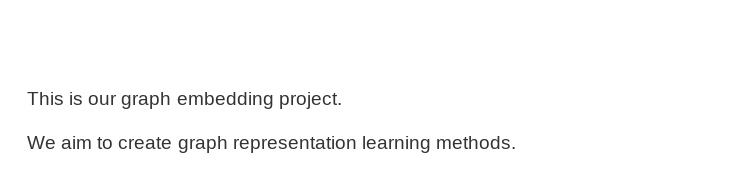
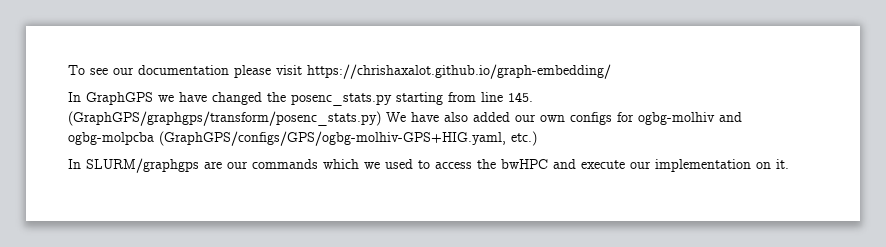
[27,92,342,109] [27,136,516,153] This is our graph embedding project. // We aim to create graph representation learning methods. -> [68,64,611,79] [68,92,533,106] [68,111,742,126] [68,131,537,146] [68,158,789,173] To see our documentation please visit https://chrishaxalot.github.io/graph-embedding/ // In GraphGPS we have changed the posenc_stats.py starting from line 145. (GraphGPS/graphgps/transform/posenc_stats.py) We have also added our own configs for ogbg-molhiv and ogbg-molpcba (GraphGPS/configs/GPS/ogbg-molhiv-GPS+HIG.yaml, etc.) // In SLURM/graphgps are our commands which we used to access the bwHPC and execute our implementation on it.

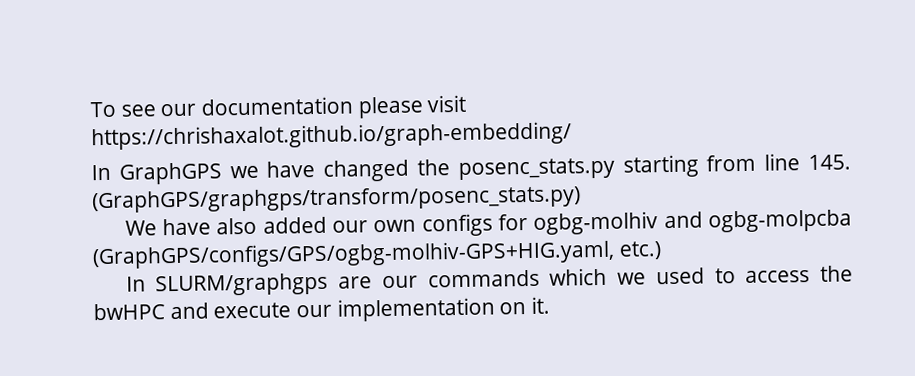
(381, 118) none -> (581, 199) //

